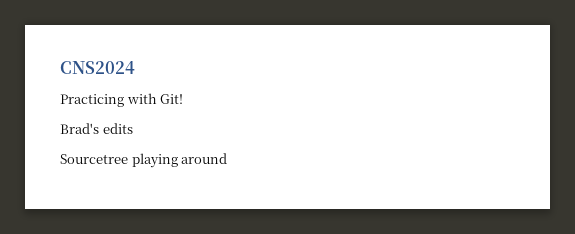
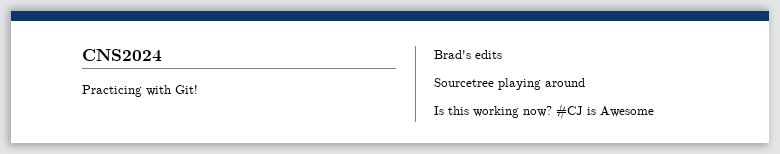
(228, 158) none -> [434,103,654,120] // Is this working now? #CJ is Awesome

